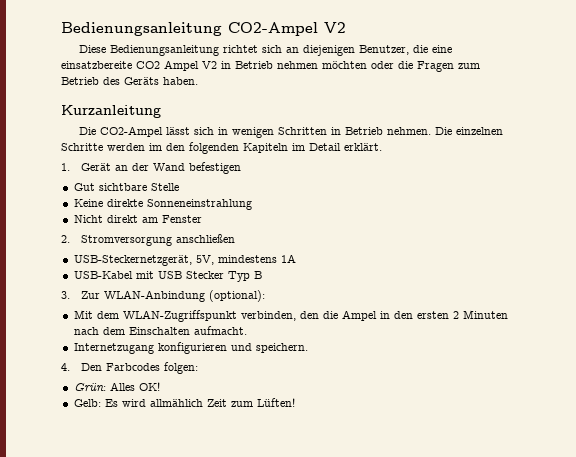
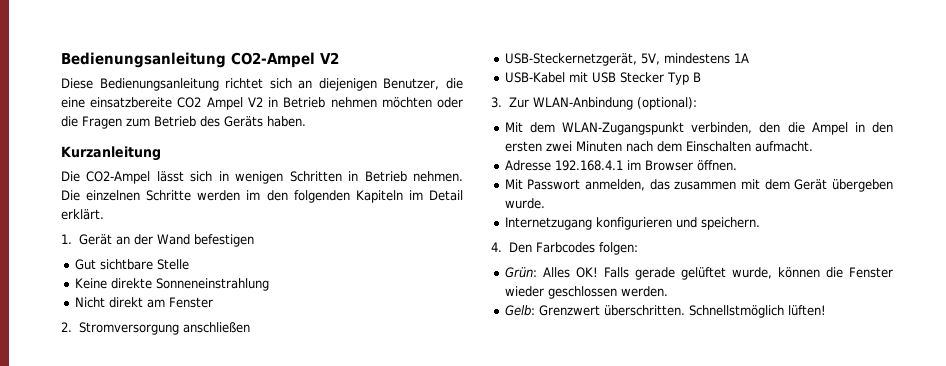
[122,310,237,322] WLAN-Zugriffspunkt -> [562,122,685,135] WLAN-Zugangspunkt
[452,311,459,319] 2 -> [545,141,572,152] zwei
(247, 330) none -> [504,160,737,171] [504,179,893,192] [504,198,545,209] // Adresse 192.168.4.1 im Browser öffnen. // Mit Passwort anmelden, das zusammen mit dem Gerät übergeben wurde.
[73,398,295,407] // Gelb: Es wird allmählich Zeit zum Lüften! -> [603,267,893,280] [504,286,668,299] [504,305,826,318] Falls gerade gelüftet wurde, können die Fenster wieder geschlossen werden. // Gelb: Grenzwert überschritten. Schnellstmöglich lüften!

